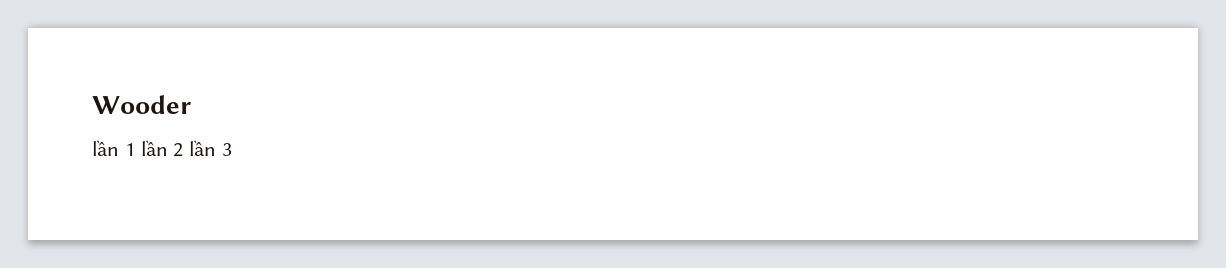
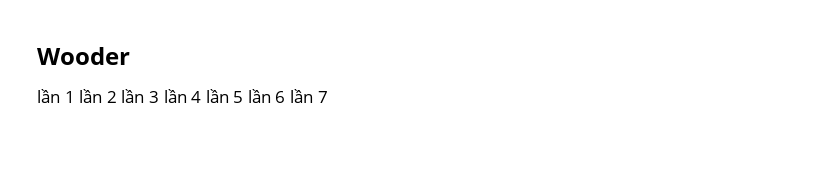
(233, 149) none -> [163,89,328,103] lần 4 lần 5 lần 6 lần 7

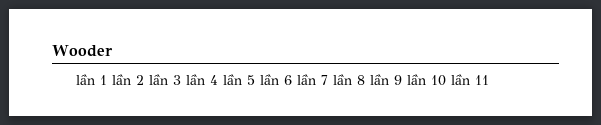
(328, 97) none -> [333,74,490,86] lần 8 lần 9 lần 10 lần 11

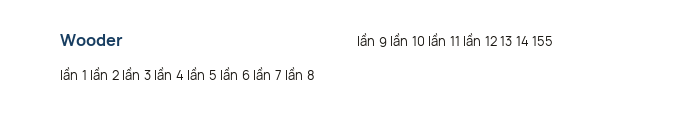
(490, 80) none -> [463,33,554,46] lần 12 13 14 155

